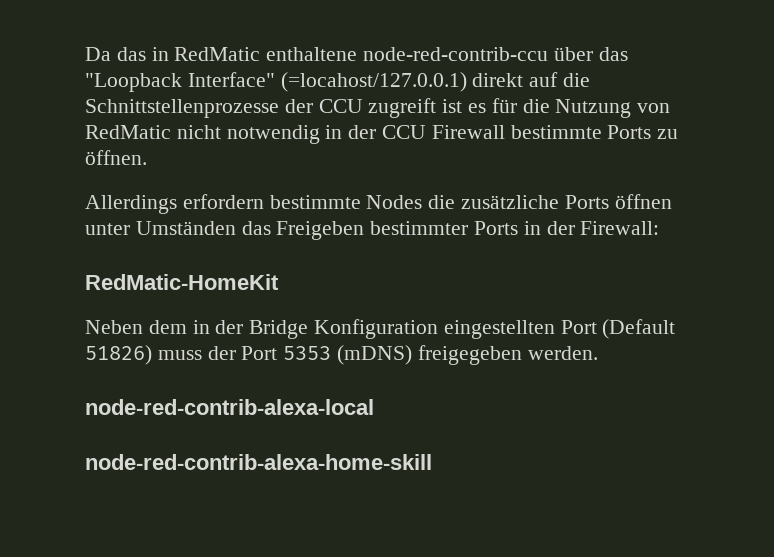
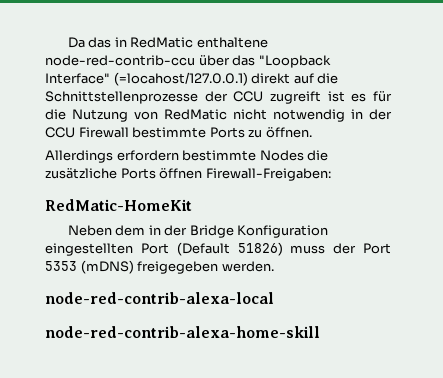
[85,221,660,240] unter Umständen das Freigeben bestimmter Ports in der Firewall: -> [205,168,331,181] Firewall-Freigaben:

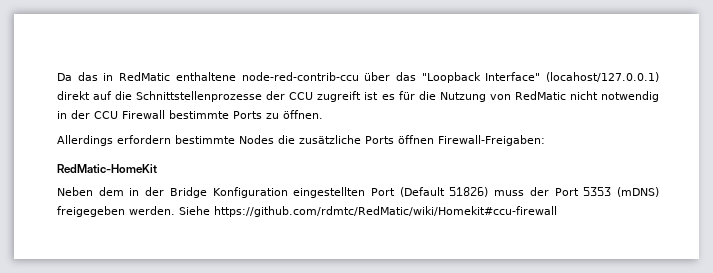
[113,72,248,86] (=locahost/127.0.0.1) -> [546,72,659,82] (locahost/127.0.0.1)
[45,292,274,304] [45,326,320,338] // node-red-contrib-alexa-local // node-red-contrib-alexa-home-skill -> [179,206,557,217] Siehe https://github.com/rdmtc/RedMatic/wiki/Homekit#ccu-firewall

